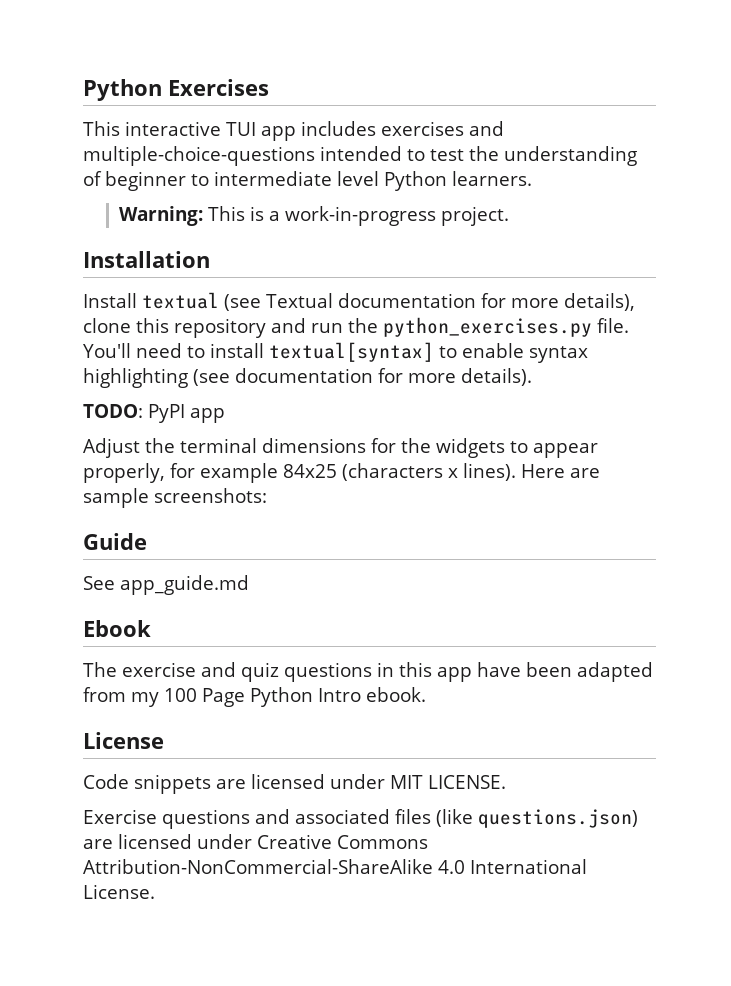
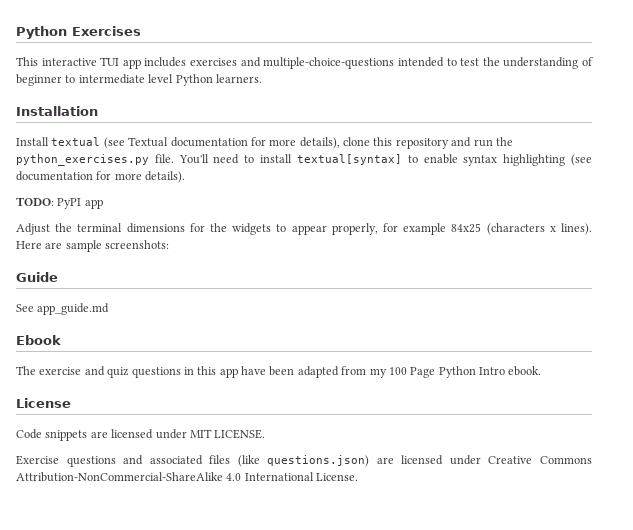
[118,206,509,226] // Warning: This is a work-in-progress project. -> (262, 78) none

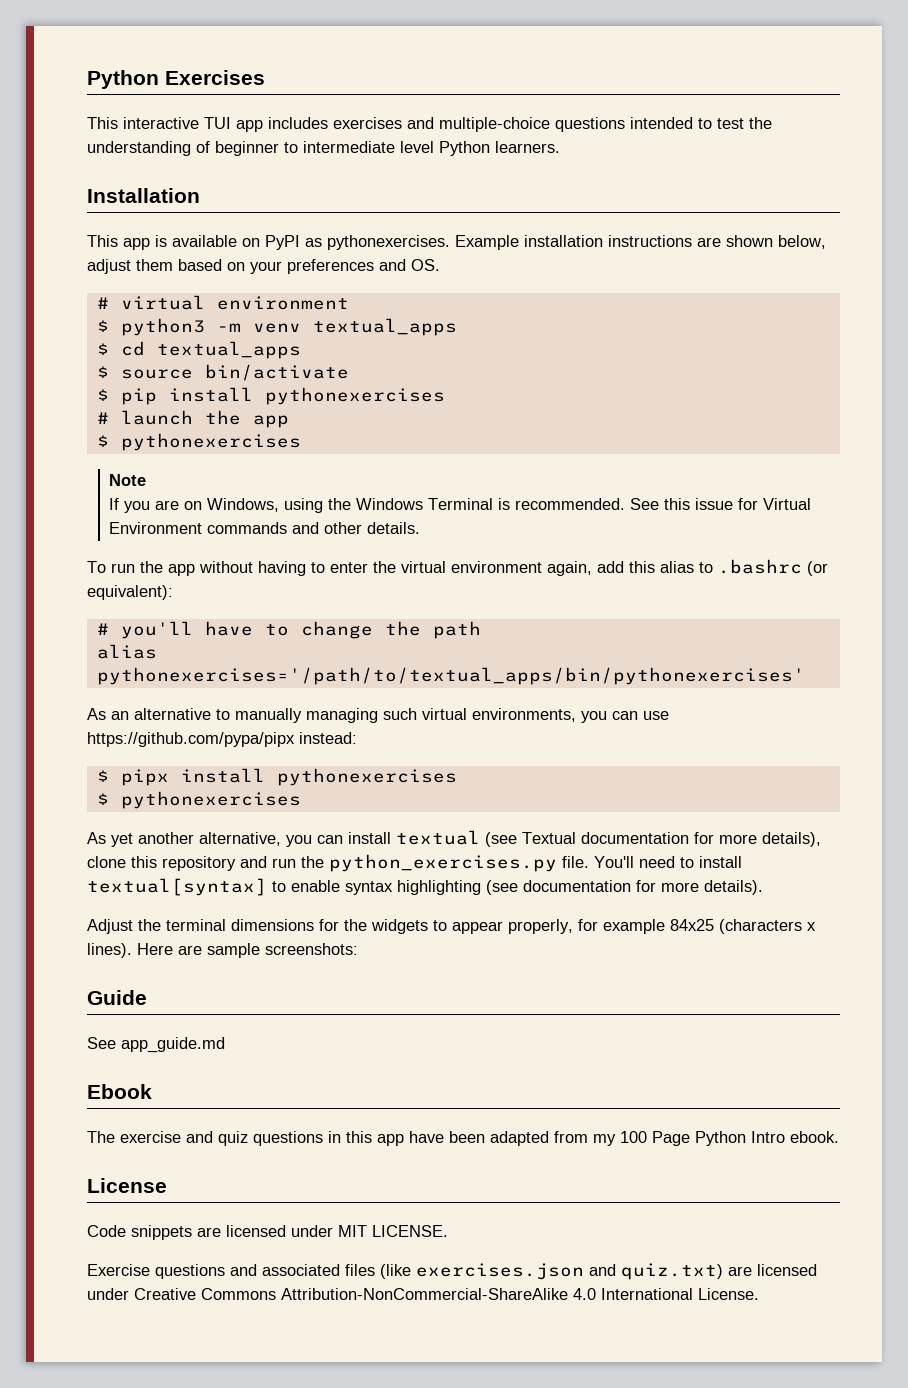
[263,57,395,69] multiple-choice-questions -> [439,117,625,132] multiple-choice questions
[16,137,49,146] Install -> [87,235,826,250] [87,259,440,274] [96,295,349,310] [96,318,457,336] [96,341,301,359] [96,364,349,381] [96,387,445,405] [96,410,289,428] [96,433,301,451] [109,474,147,486] [109,498,812,513] [109,522,421,534] [87,559,828,576] [87,585,173,600] [96,621,481,639] [96,644,157,659] [96,667,805,685] [87,708,669,723] [87,732,357,747] [96,768,457,786] [96,791,301,809] [87,832,391,847] This app is available on PyPI as pythonexercises. Example installation instructions are shown below, adjust them based on your preferences and OS. // # virtual environment // $ python3 -m venv textual_apps // $ cd textual_apps // $ source bin/activate // $ pip install pythonexercises // # launch the app // $ pythonexercises // Note // If you are on Windows, using the Windows Terminal is recommended. See this issue for Virtual Environment commands and other details. // To run the app without having to enter the virtual environment again, add this alias to .bashrc (or equivalent): // # you'll have to change the path // alias pythonexercises='/path/to/textual_apps/bin/pythonexercises' // As an alternative to manually managing such virtual environments, you can use https://github.com/pypa/pipx instead: // $ pipx install pythonexercises // $ pythonexercises // As yet another alternative, you can install
[16,197,103,209] // TODO: PyPI app -> (763, 887) none
[267,455,370,467] questions.json) -> [416,1263,723,1280] exercises.json and quiz.txt)

